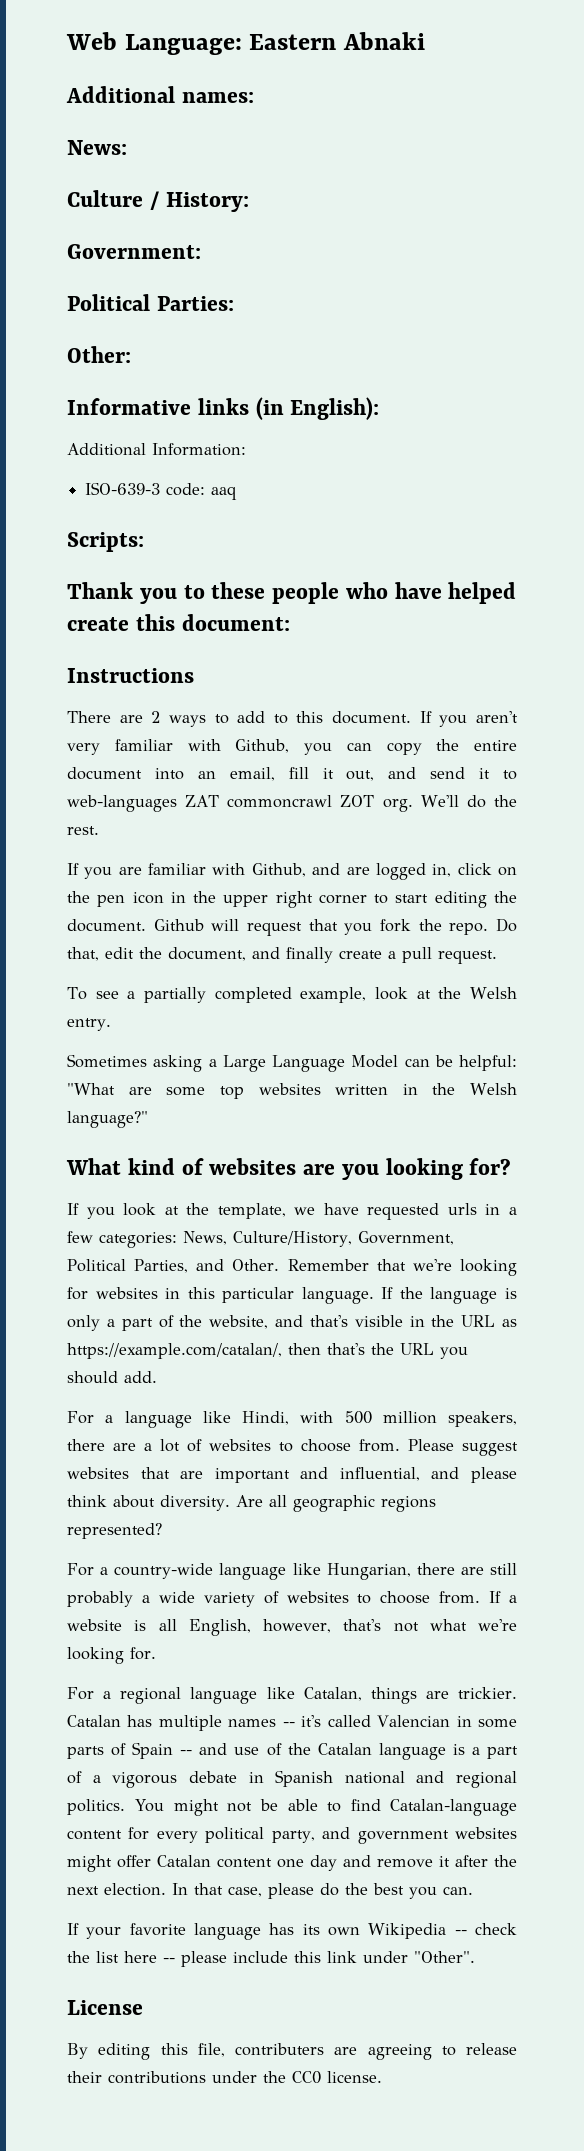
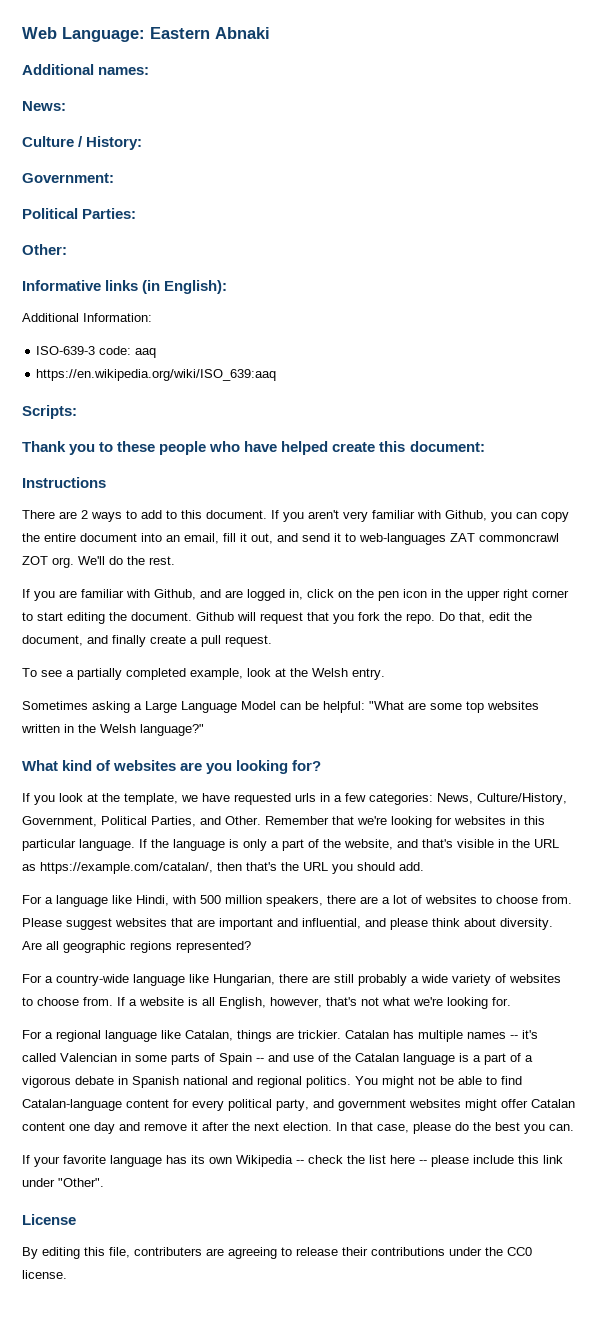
(238, 493) none -> [36,369,277,381] // https://en.wikipedia.org/wiki/ISO_639:aaq

